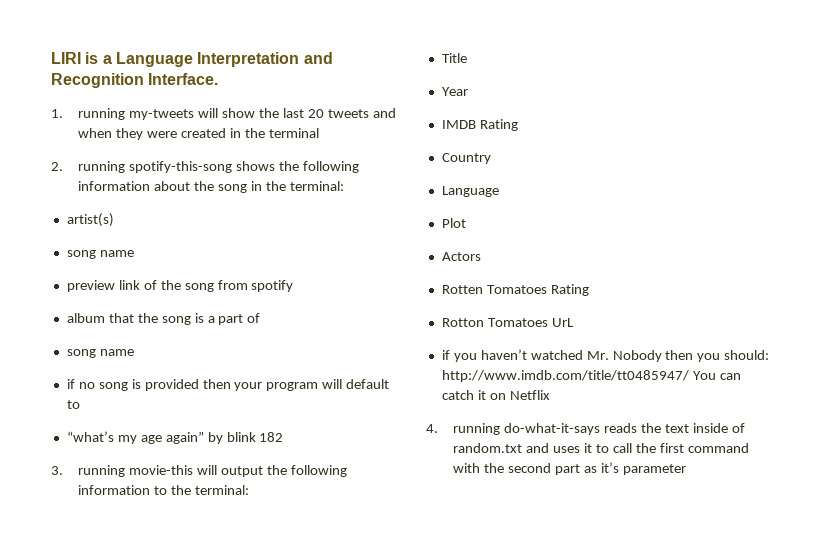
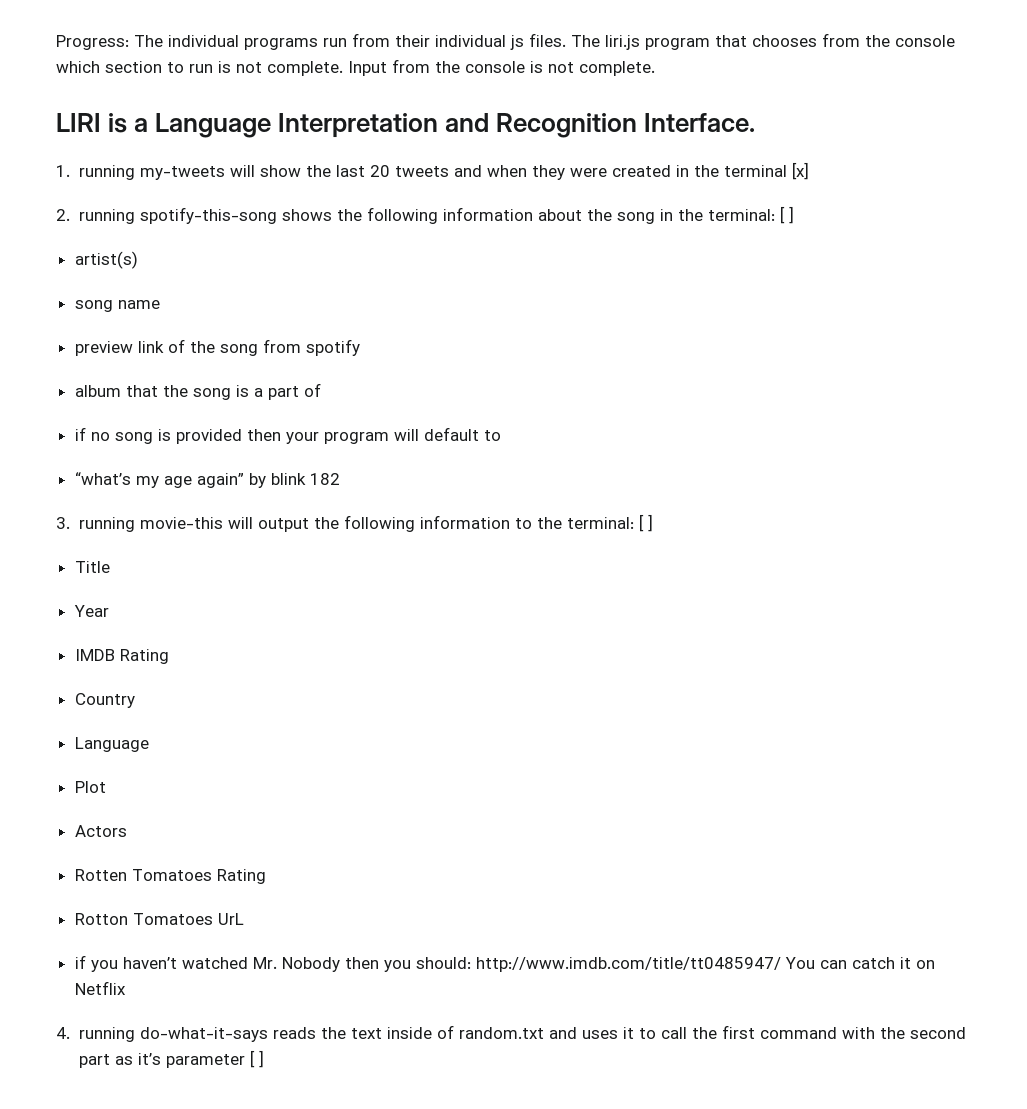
(51, 58) none -> [56,33,955,50] [56,59,655,76] Progress: The individual programs run from their individual js files. The liri.js program that chooses from the console which section to run is not complete. Input from the console is not complete. //
(319, 133) none -> [791,162,809,180] [x]
(344, 186) none -> [779,206,794,224] [ ]
[66,349,134,358] // song name -> (321, 390) none
(250, 490) none -> [638,514,653,532] [ ]
(686, 469) none -> [249,1050,264,1068] [ ]

